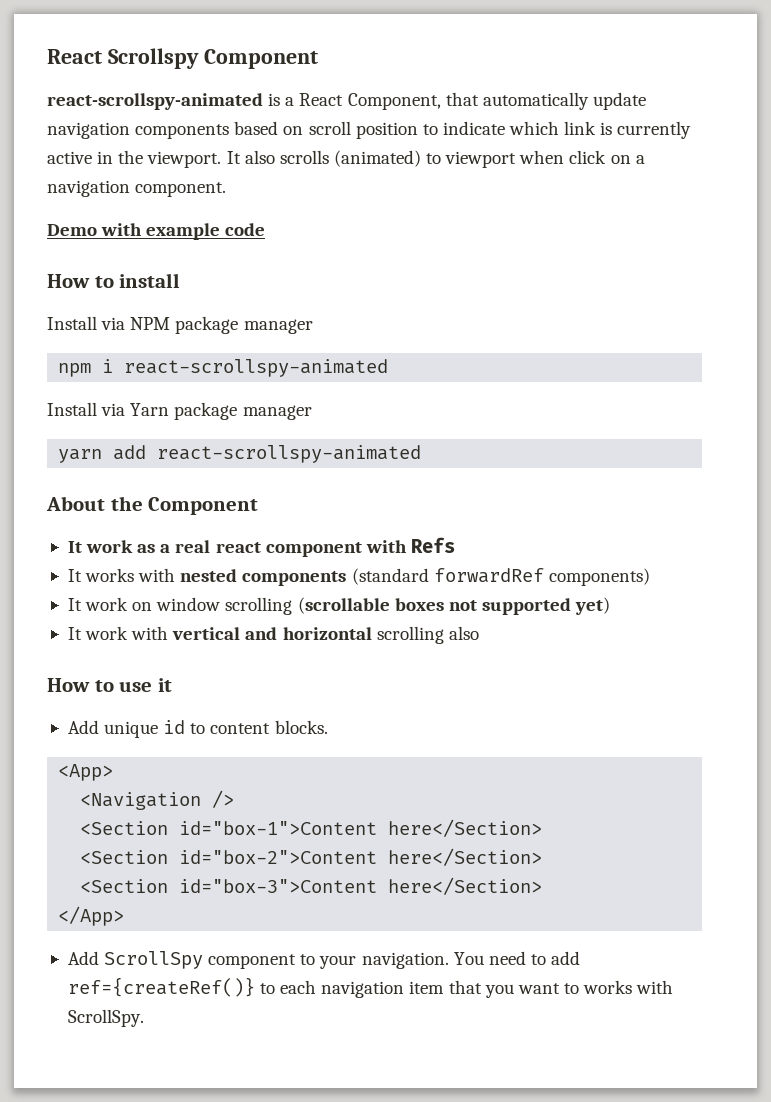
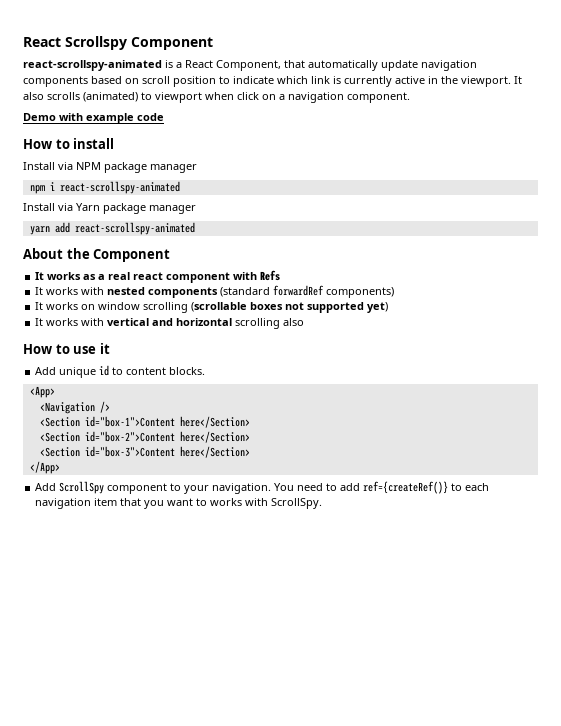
[86,540,134,553] work -> [47,272,82,280] works
[85,597,129,611] work -> [46,302,79,310] works
[85,626,129,640] work -> [46,318,79,326] works

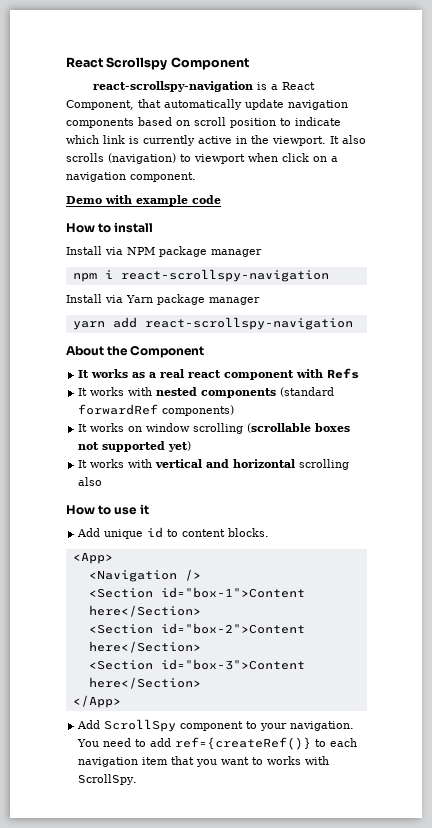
[23,60,162,71] react-scrollspy-animated -> [93,81,254,92] react-scrollspy-navigation
[83,92,138,102] (animated) -> [108,153,176,164] (navigation)
[59,181,180,194] react-scrollspy-animated -> [120,269,329,282] react-scrollspy-navigation
[74,222,195,235] react-scrollspy-animated -> [144,317,353,330] react-scrollspy-navigation

